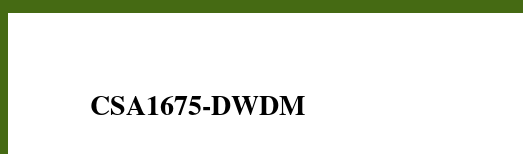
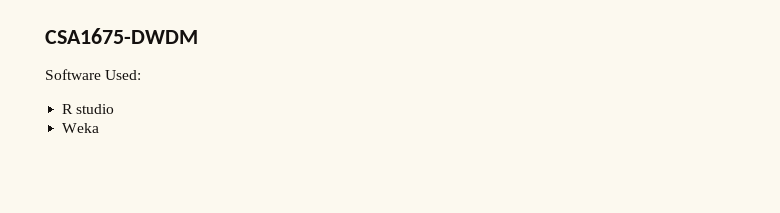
(305, 105) none -> [45,69,142,80] [62,104,115,114] [62,123,100,133] // Software Used: // R studio // Weka

